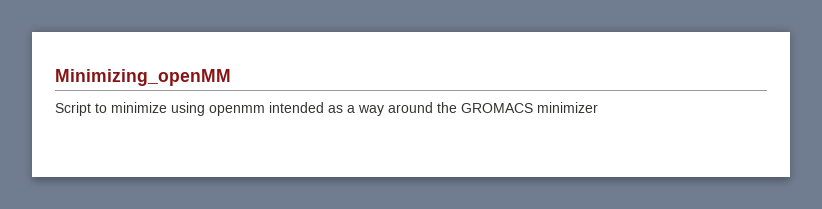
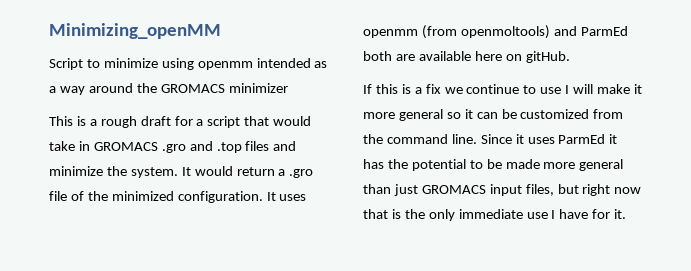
(598, 107) none -> [49,116,312,128] [49,141,297,153] [49,166,314,178] [49,191,307,203] [363,25,628,39] [363,51,570,63] [363,84,642,94] [363,109,624,121] [363,134,618,144] [363,159,624,171] [363,184,642,196] [363,209,627,221] // This is a rough draft for a script that would take in GROMACS .gro and .top files and minimize the system. It would return a .gro file of the minimized configuration. It uses openmm (from openmoltools) and ParmEd both are available here on gitHub. // If this is a fix we continue to use I will make it more general so it can be customized from the command line. Since it uses ParmEd it has the potential to be made more general than just GROMACS input files, but right now that is the only immediate use I have for it.

